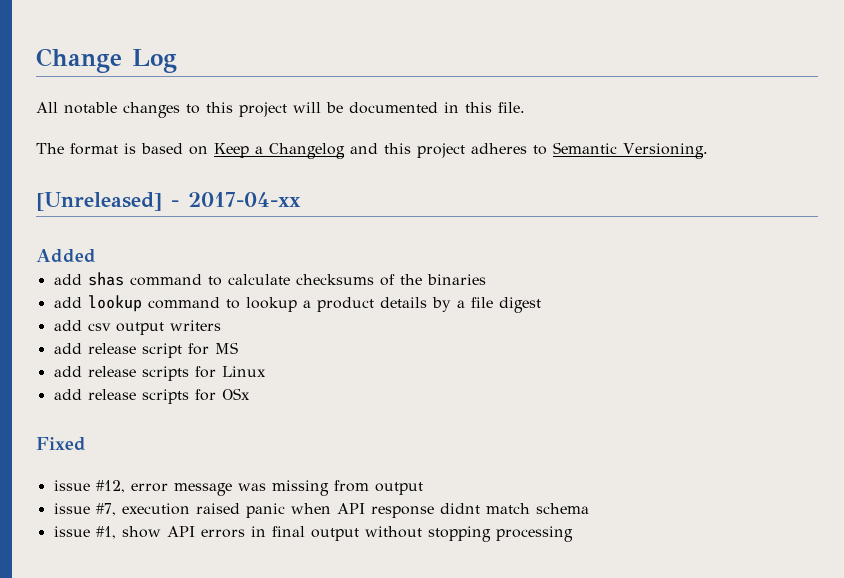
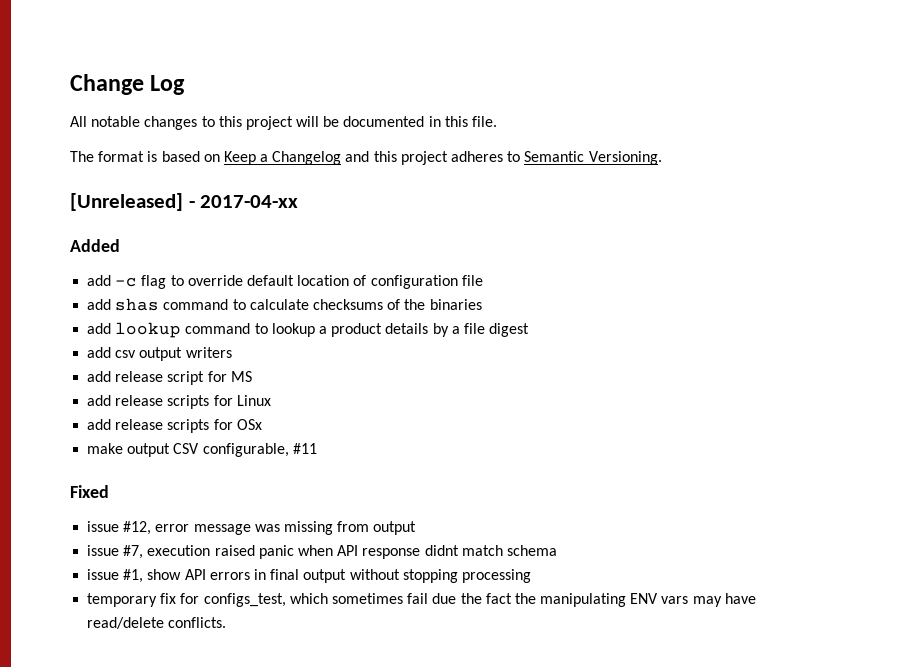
(96, 256) none -> [87,275,483,289] // add -c flag to override default location of configuration file
(250, 394) none -> [87,443,317,457] // make output CSV configurable, #11
(573, 534) none -> [87,593,756,607] [87,617,227,629] // temporary fix for configs_test, which sometimes fail due the fact the manipulating ENV vars may have read/delete conflicts.

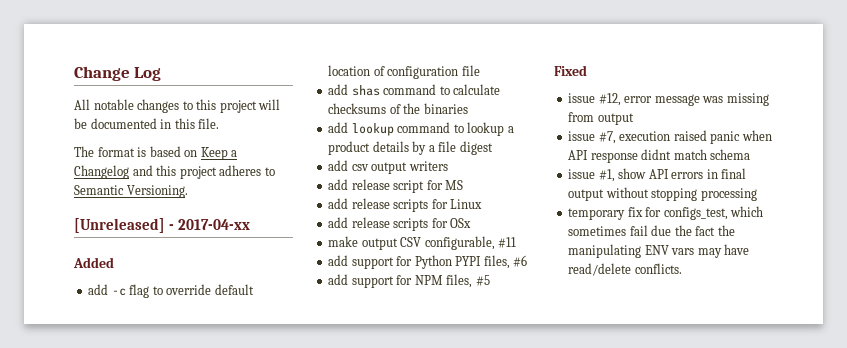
(317, 448) none -> [328,255,528,269] [328,274,490,288] // add support for Python PYPI files, #6 // add support for NPM files, #5

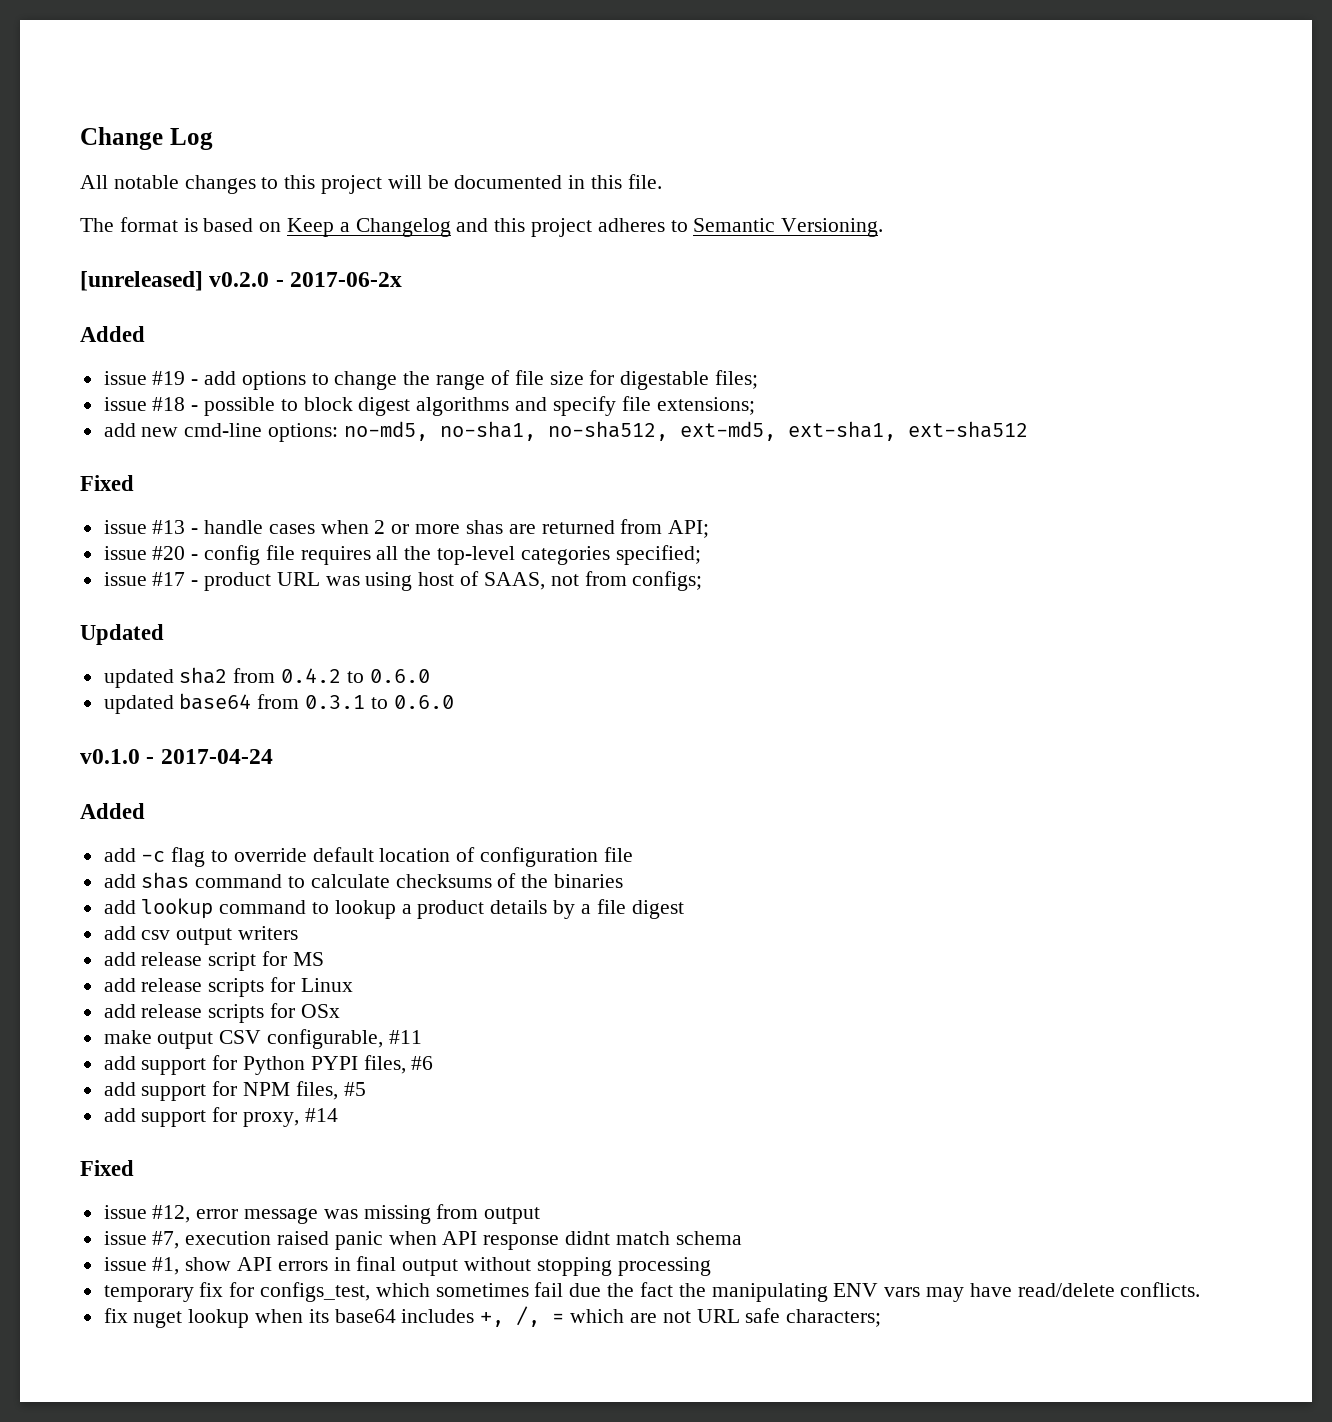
[74,218,251,233] [Unreleased] - 2017-04-xx -> [80,271,403,291] [80,326,145,342] [103,370,758,390] [103,396,755,416] [103,421,1028,442] [80,475,134,491] [103,519,710,538] [103,545,701,565] [103,571,703,591] [80,624,164,645] [103,667,430,688] [103,693,454,714] [80,749,273,764] [unreleased] v0.2.0 - 2017-06-2x // Added // issue #19 - add options to change the range of file size for digestable files; // issue #18 - possible to block digest algorithms and specify file extensions; // add new cmd-line options: no-md5, no-sha1, no-sha512, ext-md5, ext-sha1, ext-sha512 // Fixed // issue #13 - handle cases when 2 or more shas are returned from API; // issue #20 - config file requires all the top-level categories specified; // issue #17 - product URL was using host of SAAS, not from configs; // Updated // updated sha2 from 0.4.2 to 0.6.0 // updated base64 from 0.3.1 to 0.6.0 // v0.1.0 - 2017-04-24
(490, 280) none -> [103,1107,338,1127] // add support for proxy, #14
(682, 268) none -> [103,1306,882,1328] // fix nuget lookup when its base64 includes +, /, = which are not URL safe characters;

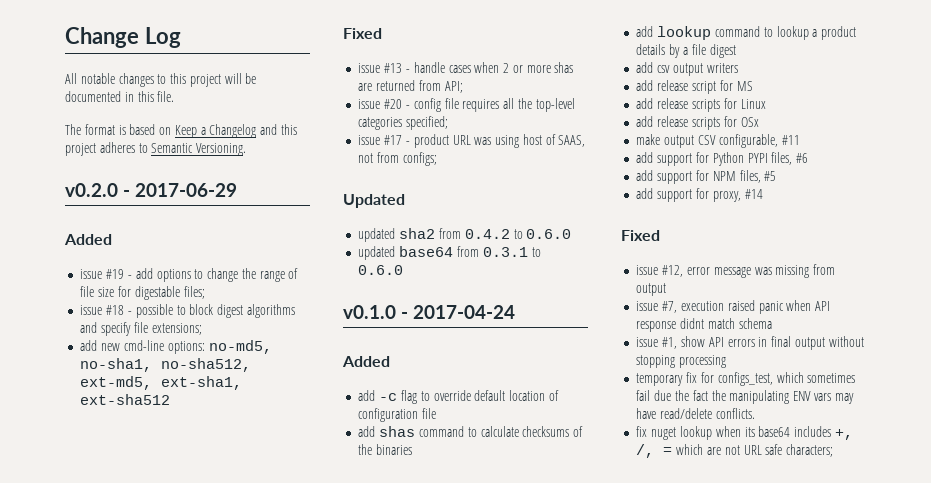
[80,271,203,291] [unreleased] -> (247, 149) none
[290,272,403,287] 2017-06-2x -> [135,183,237,197] 2017-06-29

